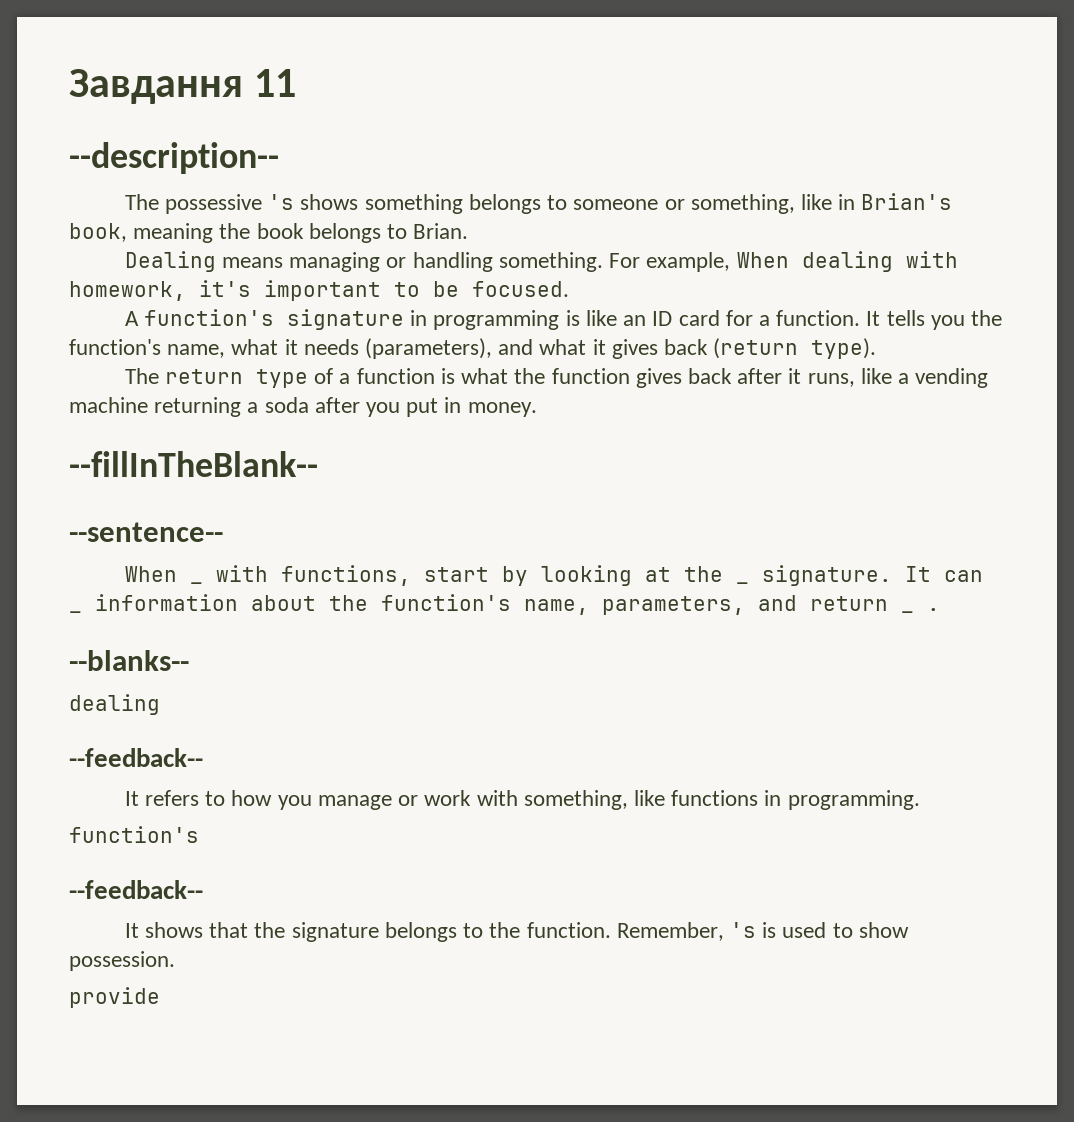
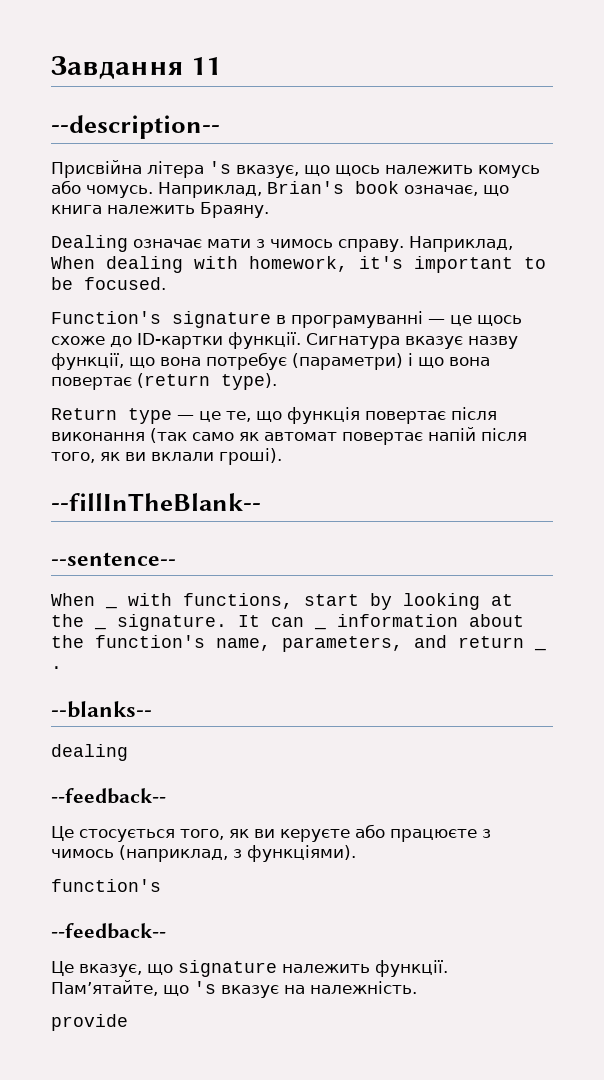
[124,193,953,214] [69,223,469,243] [124,251,731,272] The possessive 's shows something belongs to someone or something, like in Brian's book, meaning the book belongs to Brian. // Dealing means managing or handling something. For example, -> [51,160,540,178] [51,180,509,198] [51,202,269,218] [51,235,513,252] Присвійна літера 's вказує, що щось належить комусь або чомусь. Наприклад, Brian's book означає, що книга належить Браяну. // Dealing означає мати з чимось справу. Наприклад,
[124,309,1002,330] [69,338,877,359] [124,368,989,388] [69,397,537,417] A function's signature in programming is like an ID card for a function. It tells you the function's name, what it needs (parameters), and what it gives back (return type). // The return type of a function is what the function gives back after it runs, like a vending machine returning a soda after you put in money. -> [51,311,522,328] [51,332,518,349] [51,352,490,370] [51,373,277,390] [51,407,497,424] [51,427,527,445] [51,448,282,465] Function's signature в програмуванні — це щось схоже до ID-картки функції. Сигнатура вказує назву функції, що вона потребує (параметри) і що вона повертає (return type). // Return type — це те, що функція повертає після виконання (так само як автомат повертає напій після того, як ви вклали гроші).
[124,790,920,810] [69,826,199,843] [69,880,203,899] [124,922,909,942] [69,951,175,971] It refers to how you manage or work with something, like functions in programming. // function's // --feedback-- // It shows that the signature belongs to the function. Remember, 's is used to show possession. -> [51,824,491,842] [51,845,356,862] [51,879,161,892] [51,923,166,939] [51,960,448,977] [51,980,417,998] Це стосується того, як ви керуєте або працюєте з чимось (наприклад, з функціями). // function's // --feedback-- // Це вказує, що signature належить функції. Пам’ятайте, що 's вказує на належність.

